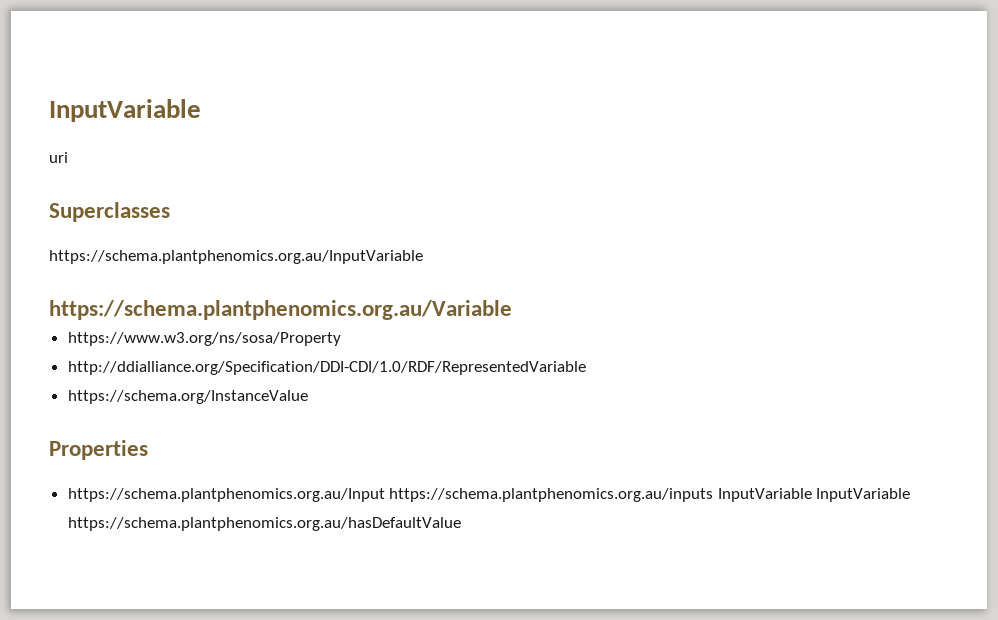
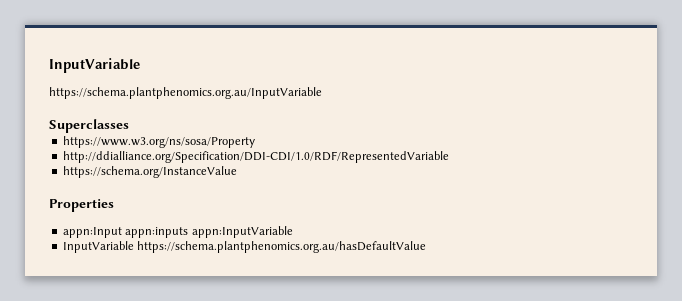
[49,99,201,122] [49,152,68,163] [49,202,170,222] InputVariable // uri // Superclasses -> [49,58,140,73] InputVariable
[49,300,512,320] https://schema.plantphenomics.org.au/Variable -> [49,119,129,133] Superclasses
[67,488,812,502] https://schema.plantphenomics.org.au/Input https://schema.plantphenomics.org.au/inputs InputVariable -> [62,226,293,238] appn:Input appn:inputs appn:InputVariable //

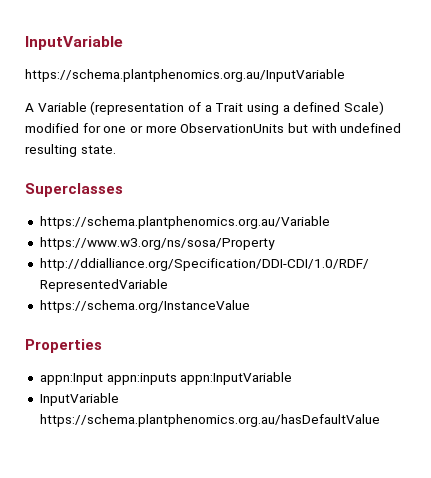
(322, 93) none -> [25,101,384,115] [25,123,402,133] [25,144,116,157] // A Variable (representation of a Trait using a defined Scale) modified for one or more ObservationUnits but with undefined resulting state.
(129, 126) none -> [39,216,330,229] // https://schema.plantphenomics.org.au/Variable

